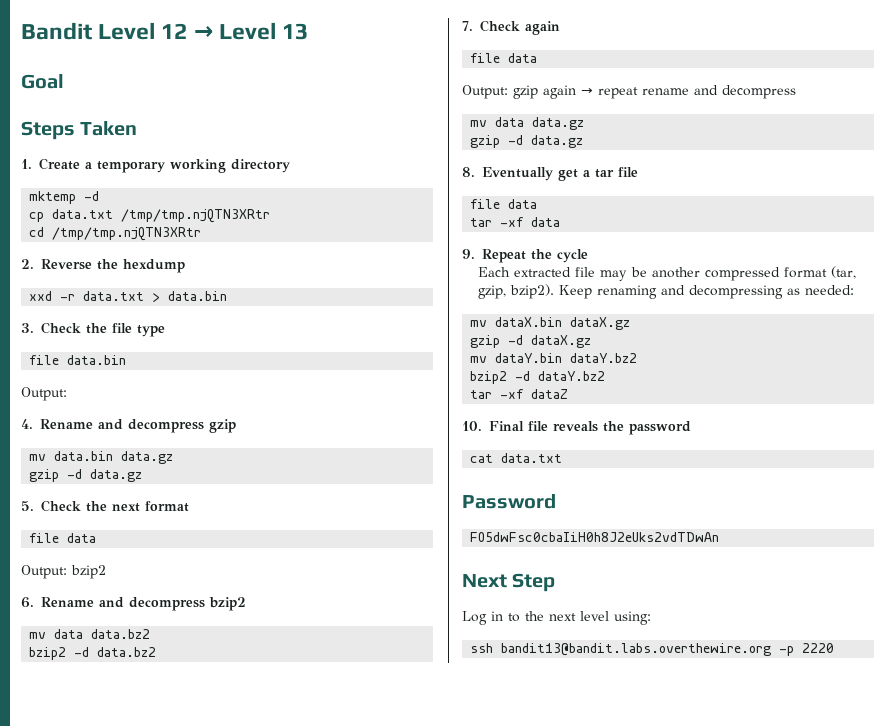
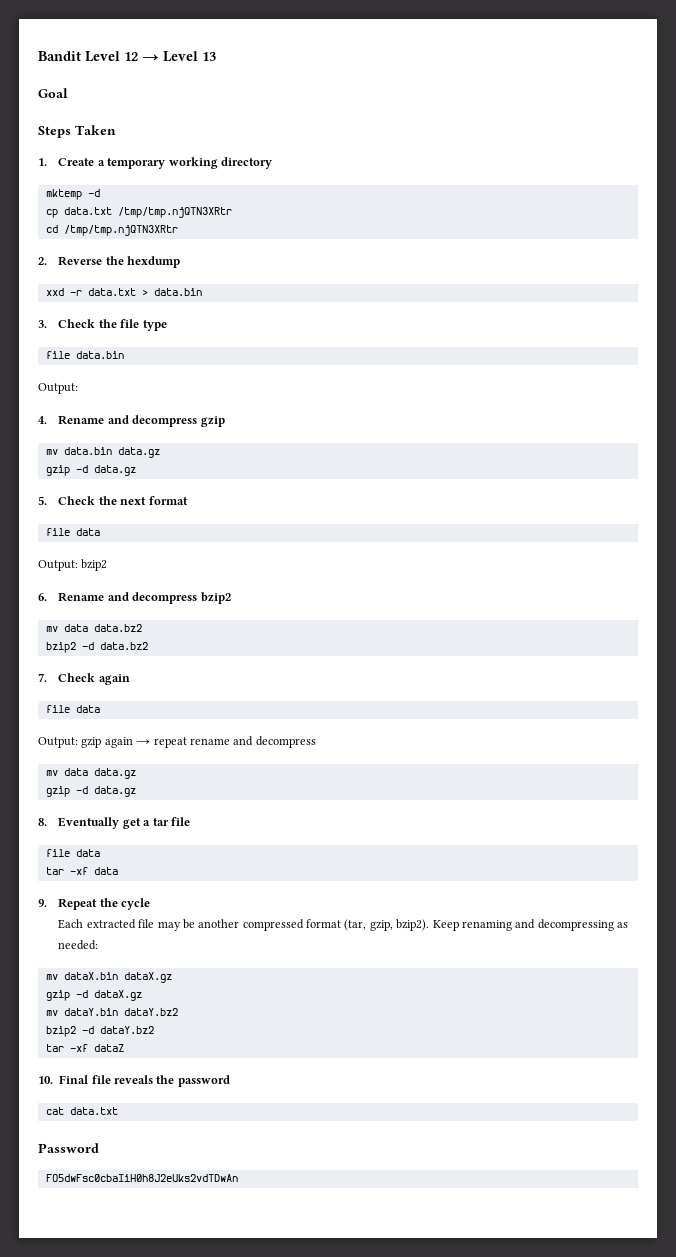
[462,573,556,592] [462,611,651,625] [470,643,835,656] // Next Step // Log in to the next level using: // ssh bandit13@bandit.labs.overthewire.org -p 2220 -> (238, 1178) none

